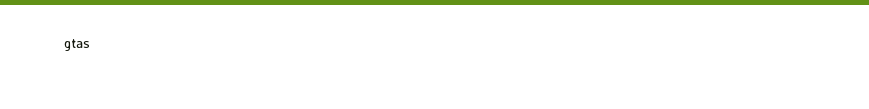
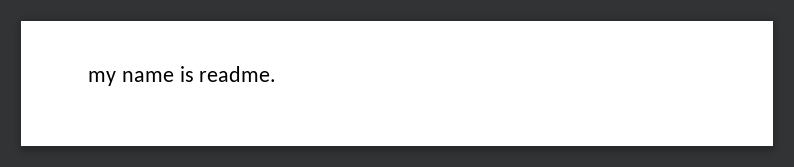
[64,39,90,51] gtas -> [88,66,277,86] my name is readme.

